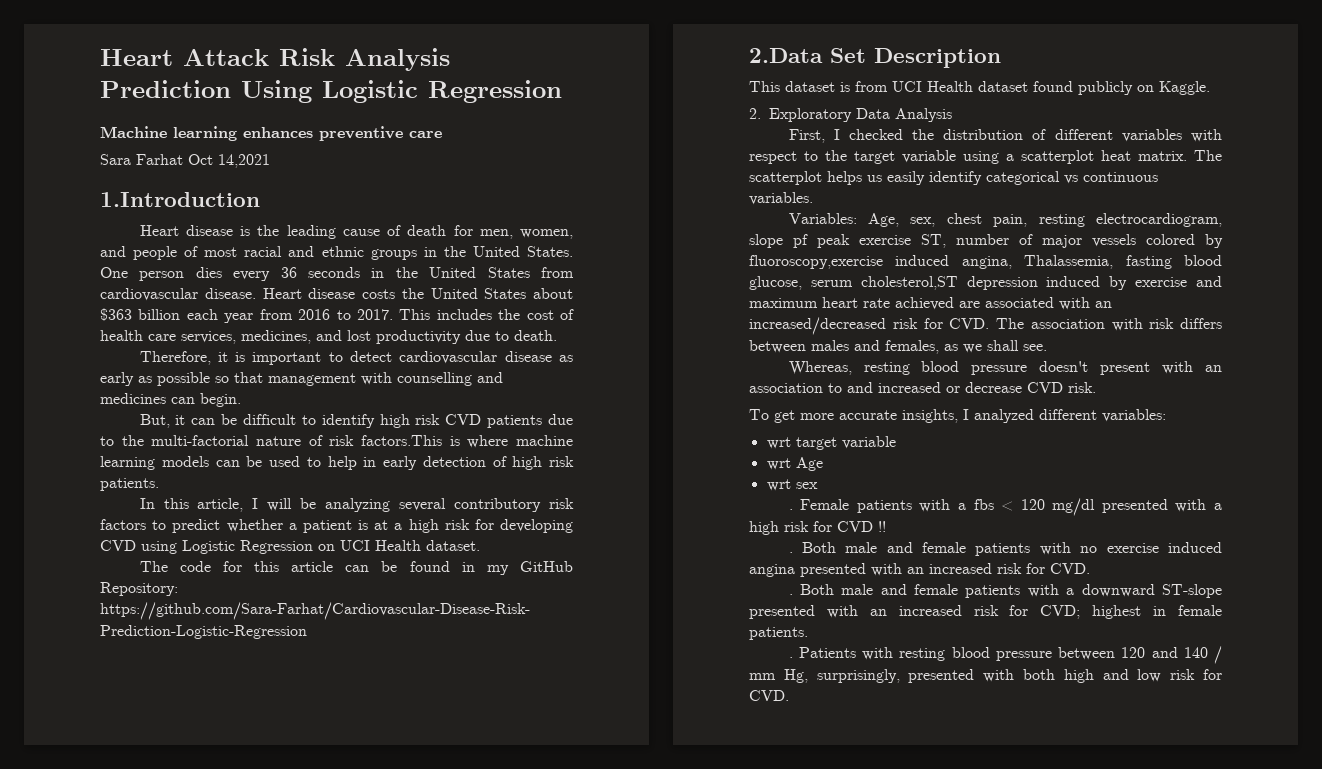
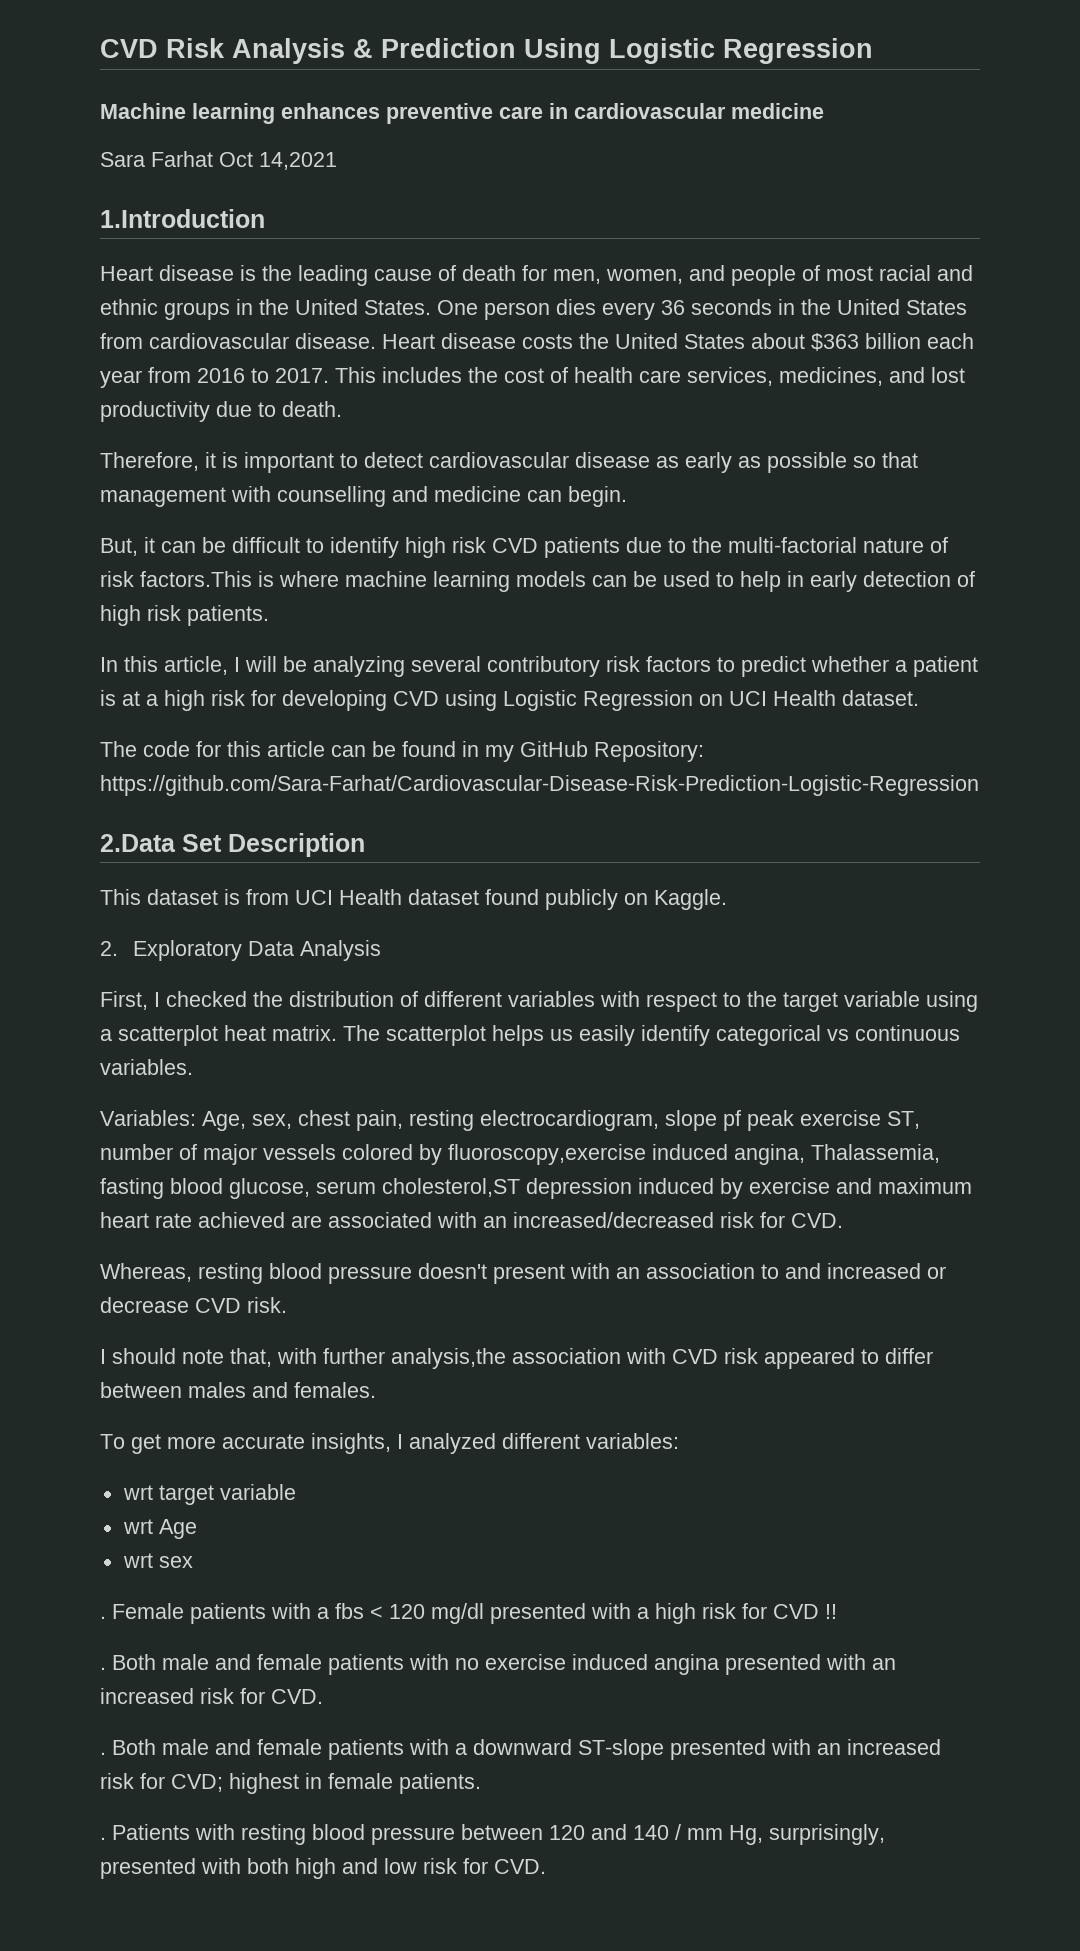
[100,49,269,66] Heart Attack -> [100,39,158,58] CVD
(450, 59) none -> [353,39,373,58] &
(442, 134) none -> [549,103,824,119] in cardiovascular medicine
[100,393,166,404] medicines -> [434,486,521,502] medicine
[996,318,1222,331] [749,340,1047,354] The association with risk differs between males and females, as we shall see. -> (843, 1220) none
(1096, 387) none -> [100,1348,933,1369] [100,1382,376,1398] // I should note that, with further analysis,the association with CVD risk appeared to differ between males and females.

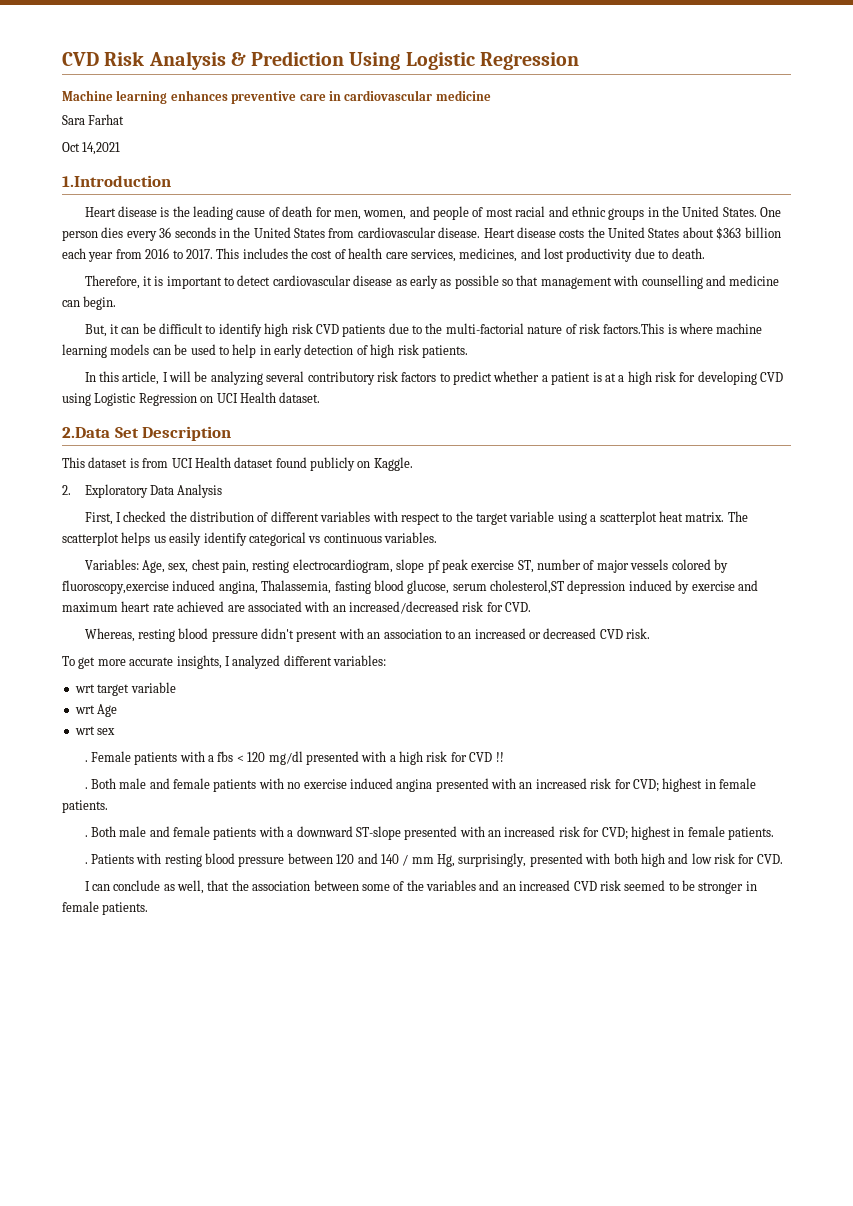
(213, 159) none -> (125, 119) //
[100,741,704,762] [100,775,979,796] // The code for this article can be found in my GitHub Repository: https://github.com/Sara-Farhat/Cardiovascular-Disease-Risk-Prediction-Logistic-Regression -> (321, 397) none
[418,1263,487,1279] doesn't -> [261,628,295,639] didn't
[785,1263,821,1279] and -> [458,632,472,639] an
[100,1297,189,1313] decrease -> [543,628,597,639] decreased
[100,1348,933,1369] [100,1382,376,1398] // I should note that, with further analysis,the association with CVD risk appeared to differ between males and females. -> (651, 633) none
[271,1689,323,1704] CVD. -> [632,778,757,792] [62,800,108,813] CVD; highest in female patients.
(546, 1866) none -> [84,880,757,894] [62,901,149,915] // I can conclude as well, that the association between some of the variables and an increased CVD risk seemed to be stronger in female patients.

